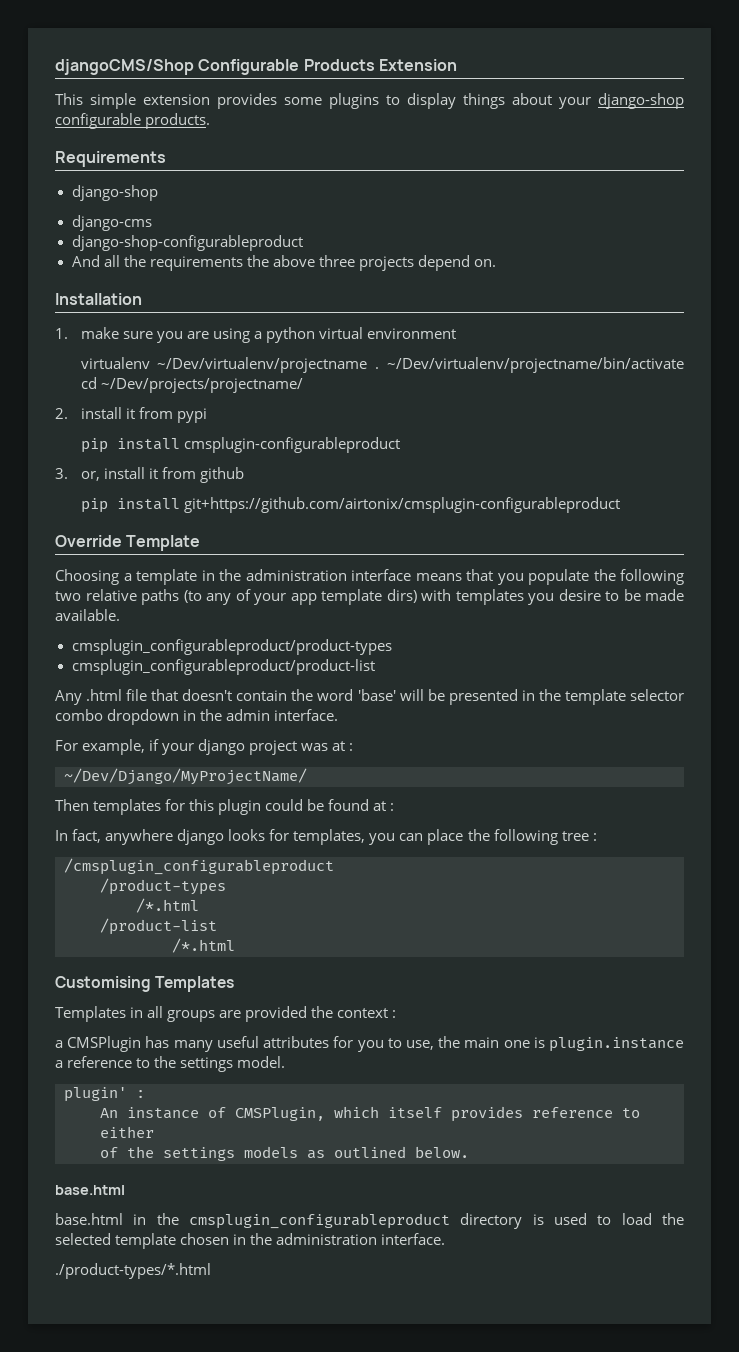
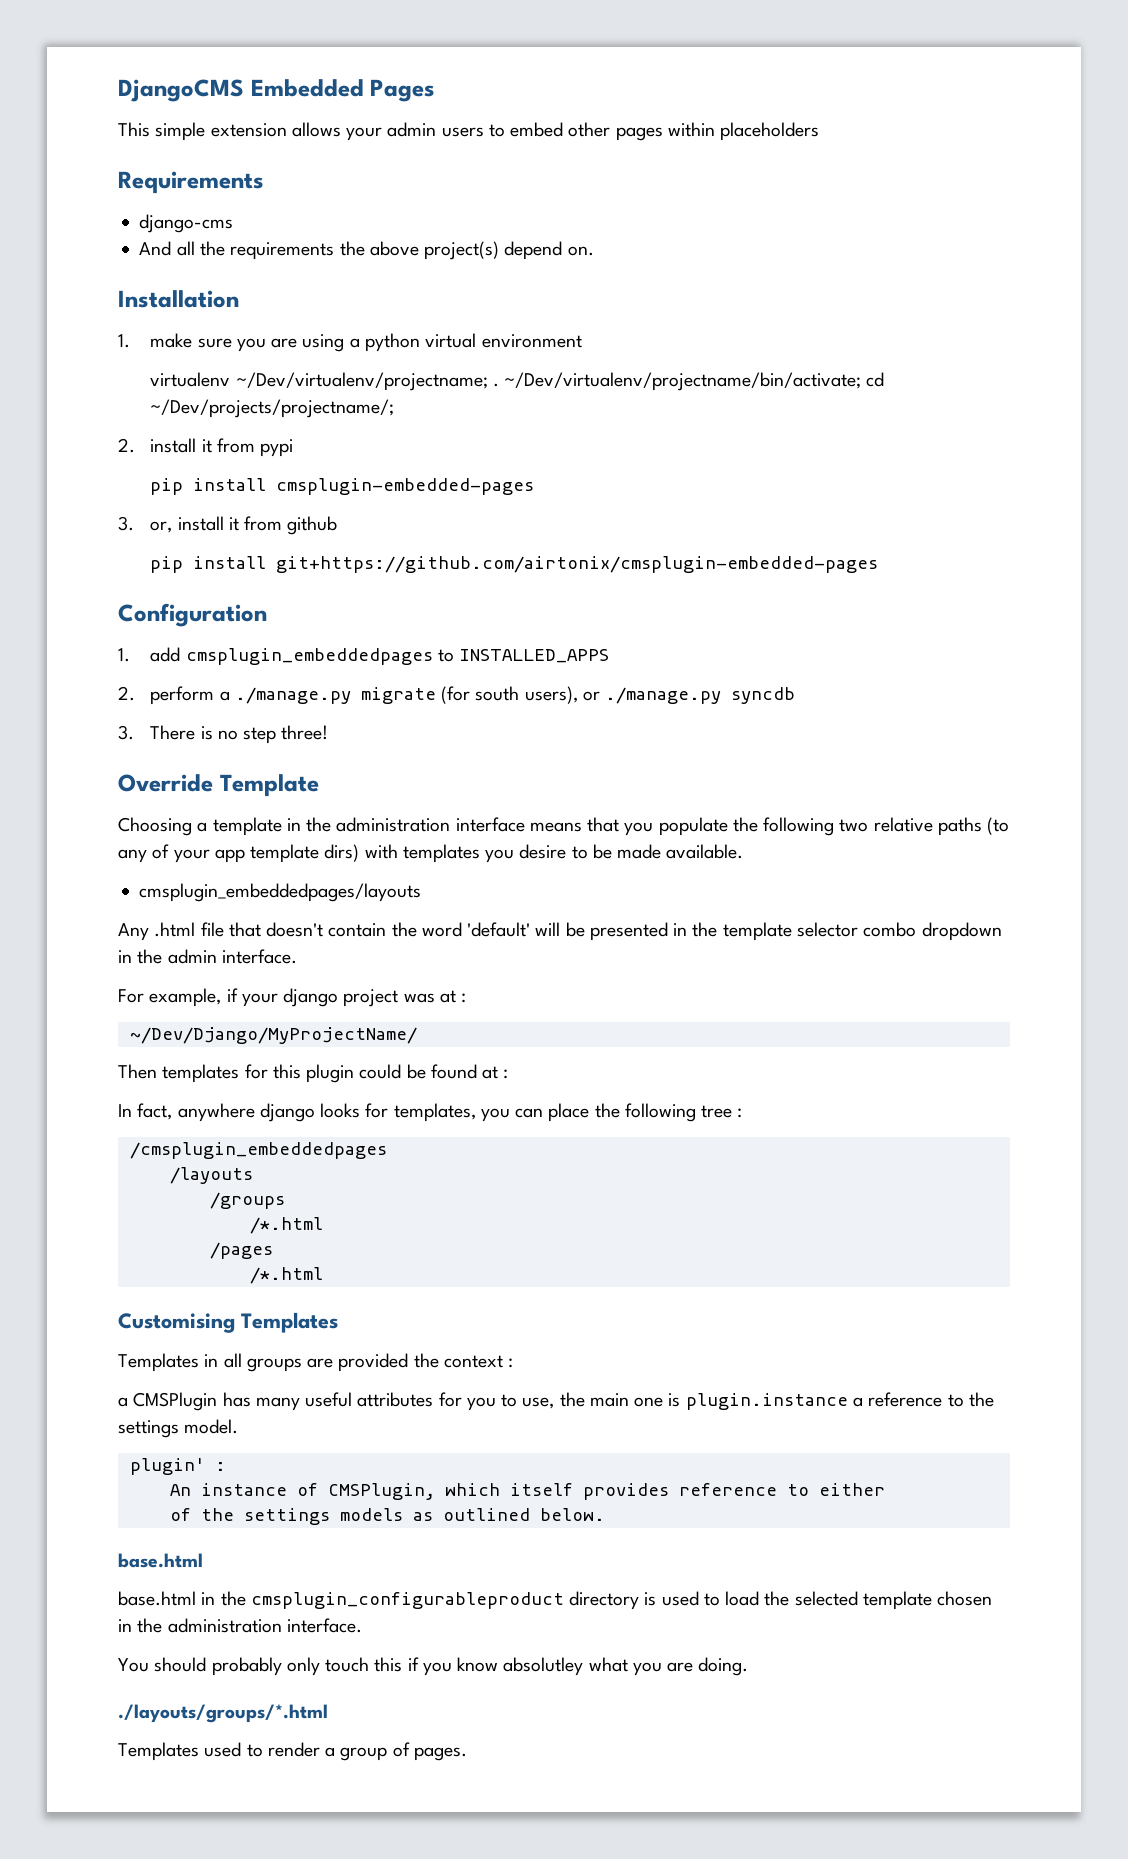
[55,59,457,75] djangoCMS/Shop Configurable Products Extension -> [118,79,436,102] DjangoCMS Embedded Pages
[217,93,684,109] [55,113,211,129] provides some plugins to display things about your django-shop configurable products. -> [291,122,820,141] allows your admin users to embed other pages within placeholders
[71,185,158,201] // django-shop -> (264, 182) none
[71,235,303,251] // django-shop-configurableproduct -> (234, 223) none
[318,255,414,271] three projects -> [424,241,500,260] project(s)
[157,357,684,373] [80,377,303,393] ~/Dev/virtualenv/projectname . ~/Dev/virtualenv/projectname/bin/activate cd ~/Dev/projects/projectname/ -> [235,372,885,391] [150,399,395,418] ~/Dev/virtualenv/projectname; . ~/Dev/virtualenv/projectname/bin/activate; cd ~/Dev/projects/projectname/;
[183,437,400,453] cmsplugin-configurableproduct -> [276,478,535,495] cmsplugin-embedded-pages
[183,497,620,513] git+https://github.com/airtonix/cmsplugin-configurableproduct -> [276,556,879,573] [118,603,267,627] [118,647,610,665] [118,686,796,705] [118,725,329,744] git+https://github.com/airtonix/cmsplugin-embedded-pages // Configuration // 1. add cmsplugin_embeddedpages to INSTALLED_APPS // 2. perform a ./manage.py migrate (for south users), or ./manage.py syncdb // 3. There is no step three!
[71,639,392,655] [71,659,375,675] cmsplugin_configurableproduct/product-types // cmsplugin_configurableproduct/product-list -> [139,883,422,902] cmsplugin_embeddedpages/layouts
[357,689,396,701] 'base' -> [467,922,531,937] 'default'
[64,858,334,875] [100,878,226,895] [136,898,199,913] [100,918,217,935] /cmsplugin_configurableproduct // /product-types // /*.html // /product-list -> [129,1142,387,1159] [169,1167,253,1184] [209,1192,285,1209] [249,1217,323,1234] [209,1242,273,1259] /cmsplugin_embeddedpages // /layouts // /groups // /*.html // /pages
[55,1263,211,1279] ./product-types/*.html -> [118,1657,749,1676] [118,1704,328,1723] [118,1742,467,1761] You should probably only touch this if you know absolutley what you are doing. // ./layouts/groups/*.html // Templates used to render a group of pages.

